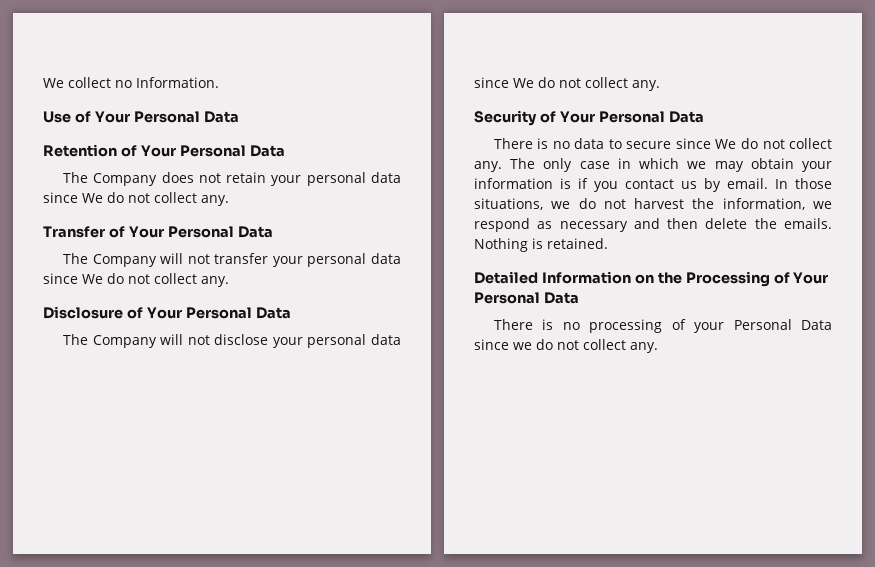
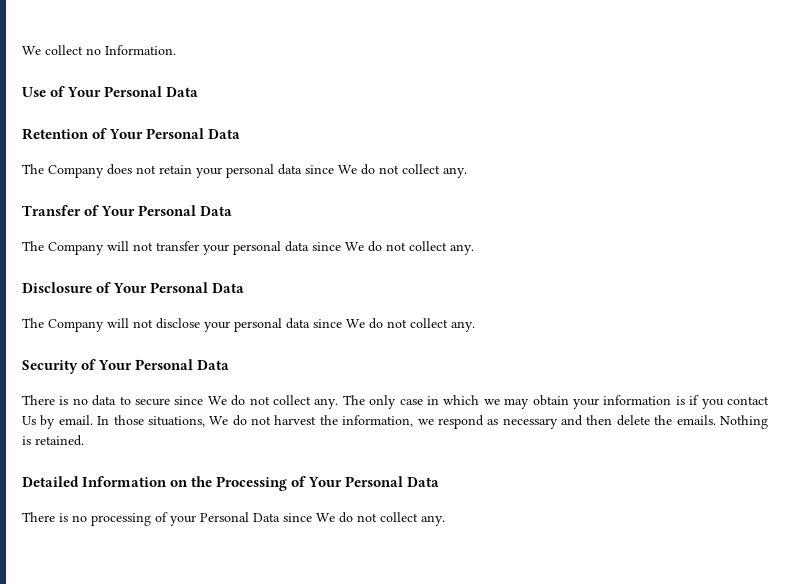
[681,181,697,189] us -> [22,416,36,425] Us
[551,201,571,209] we -> [209,416,229,425] We
[513,342,532,350] we -> [316,513,335,522] We

